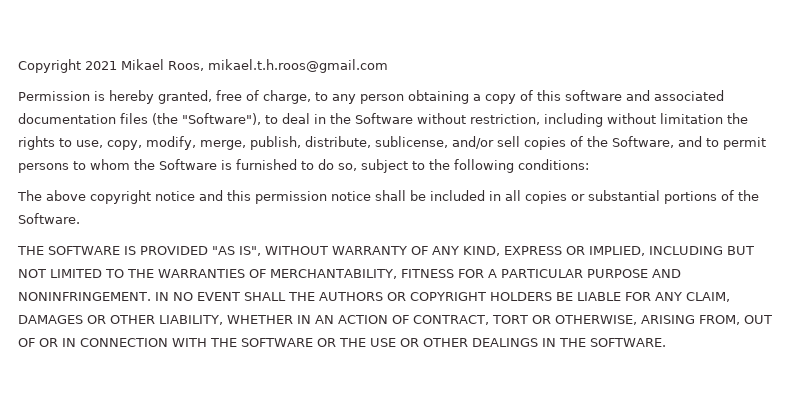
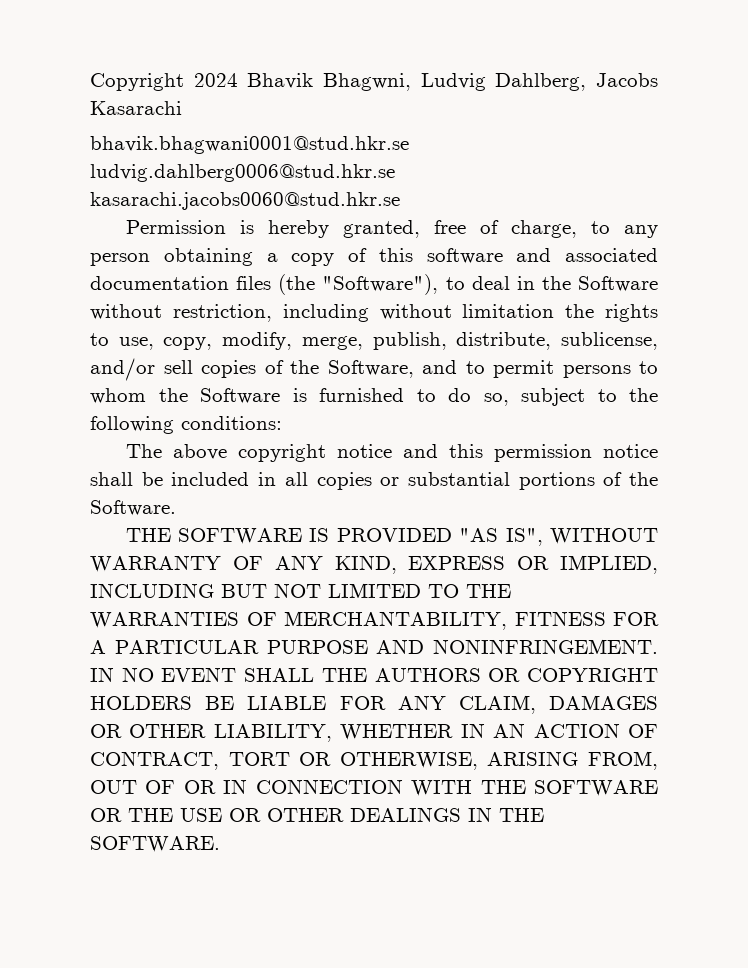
[85,59,388,73] 2021 Mikael Roos, mikael.t.h.roos@gmail.com -> [193,73,658,91] [90,101,182,115] [90,136,409,154] [90,164,395,182] [90,192,400,210] 2024 Bhavik Bhagwni, Ludvig Dahlberg, Jacobs Kasarachi // bhavik.bhagwani0001@stud.hkr.se ludvig.dahlberg0006@stud.hkr.se kasarachi.jacobs0060@stud.hkr.se

